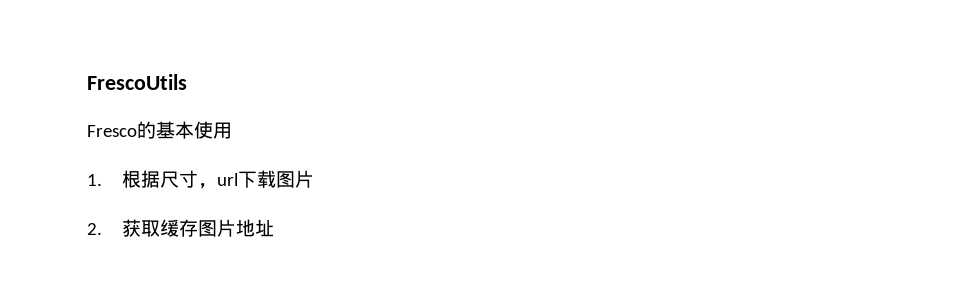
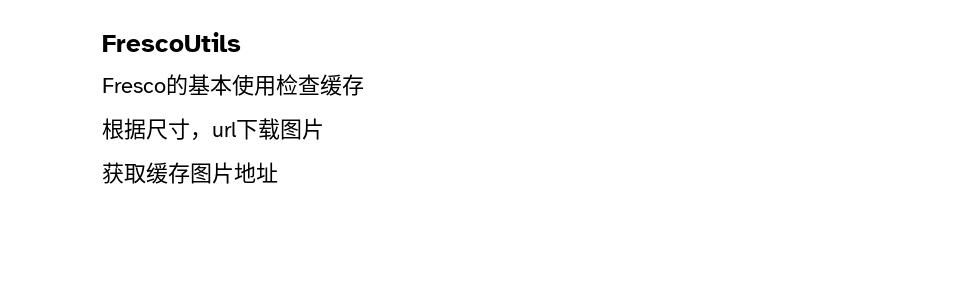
[87,174,102,186] // 1. -> [276,74,364,96] 检查缓存 //
[87,223,102,235] 2. -> (324, 129) none

